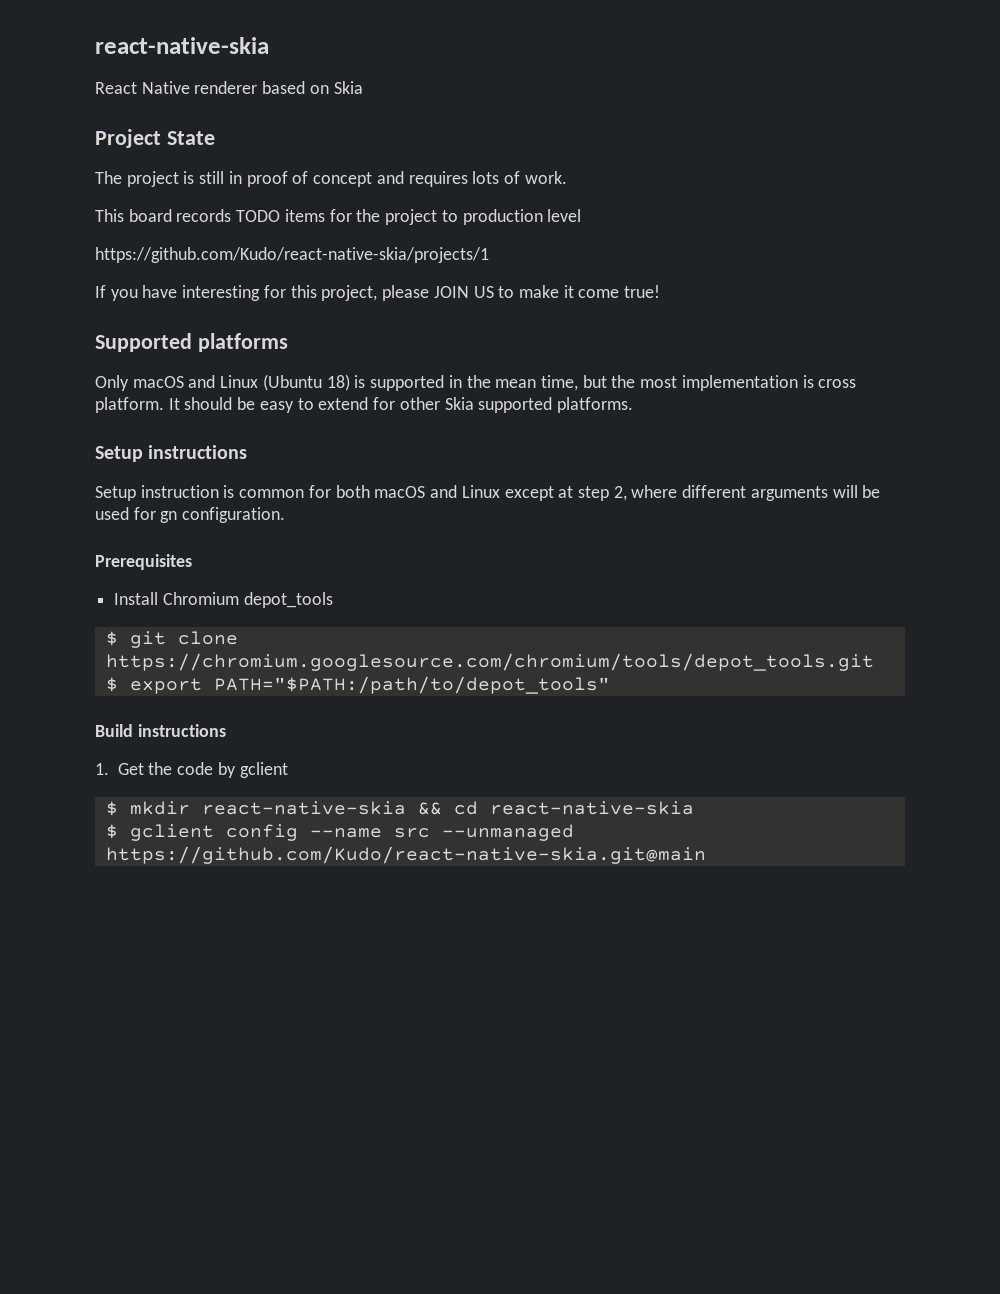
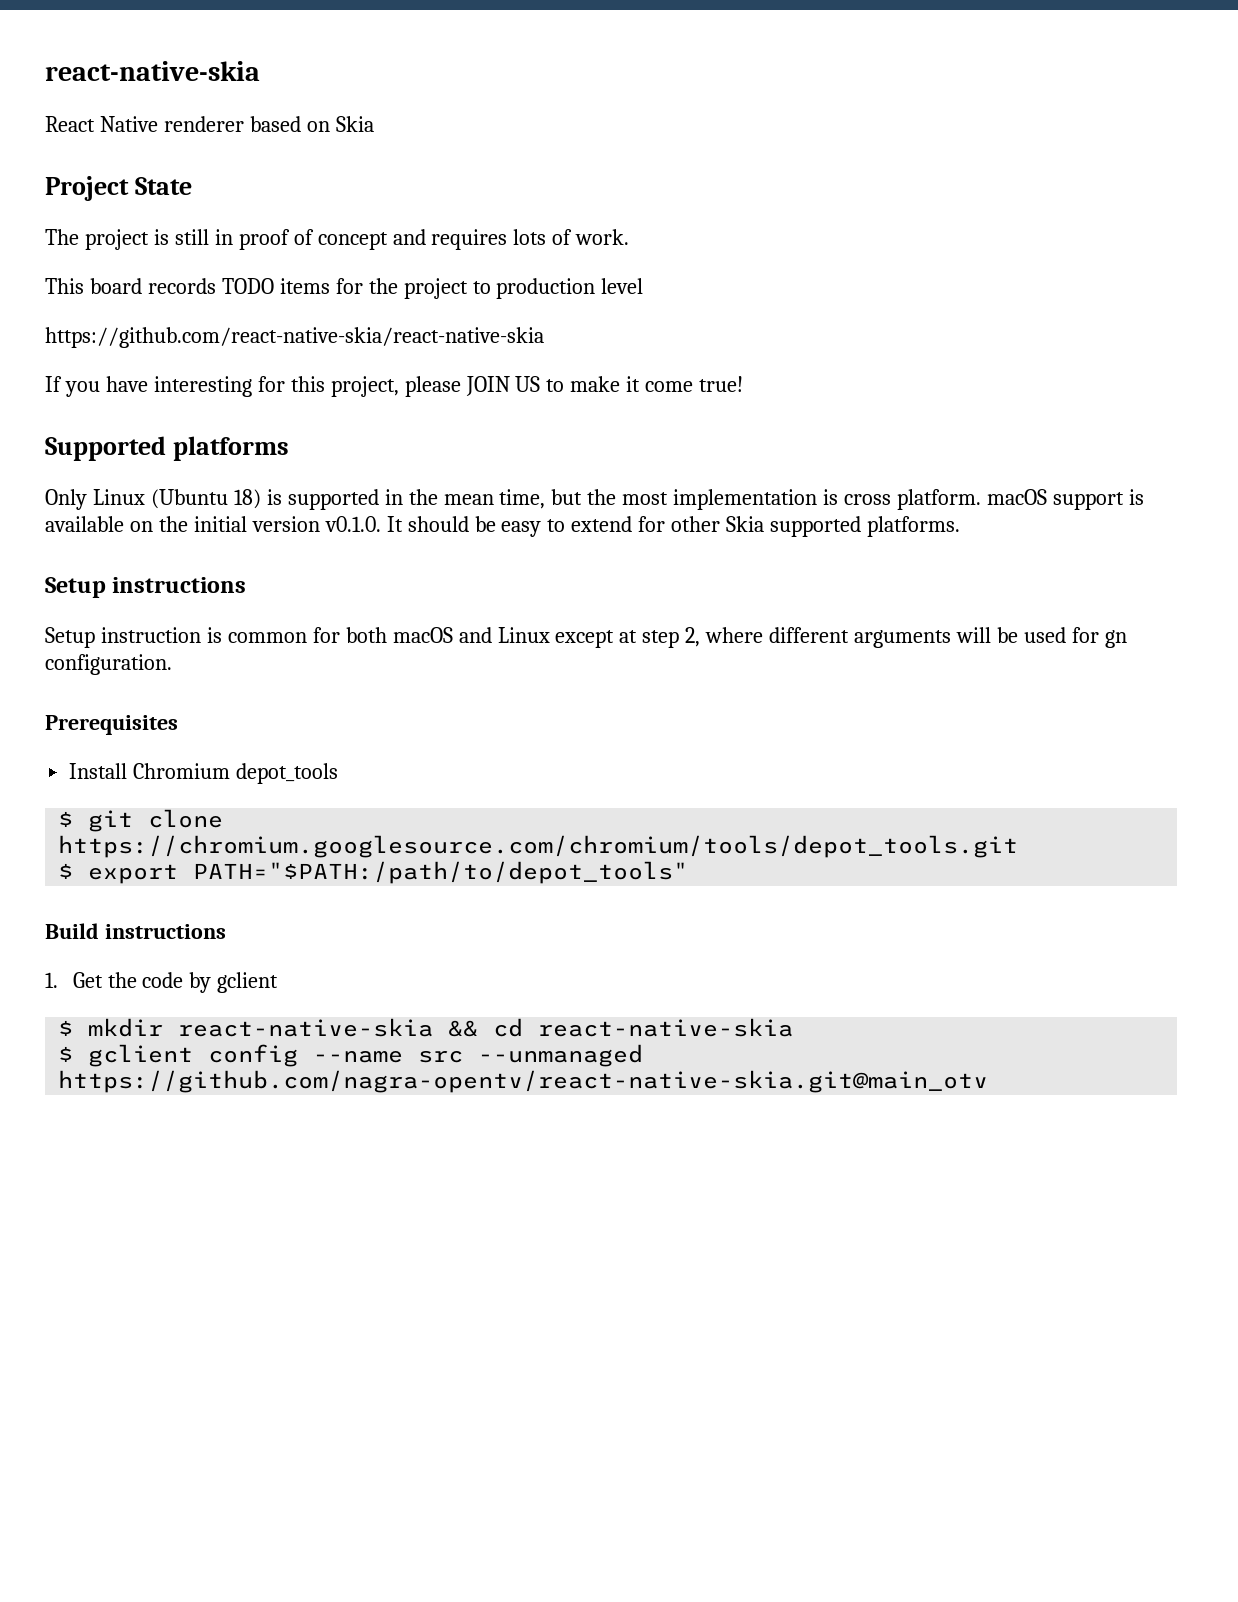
[95,247,489,263] https://github.com/Kudo/react-native-skia/projects/1 -> [45,327,544,348] https://github.com/react-native-skia/react-native-skia
[132,375,216,388] macOS and -> (87, 499) none
(164, 405) none -> [986,489,1144,510] [45,516,381,532] macOS support is available on the initial version v0.1.0.
[105,846,706,864] https://github.com/Kudo/react-native-skia.git@main -> [58,1070,989,1093] https://github.com/nagra-opentv/react-native-skia.git@main_otv

